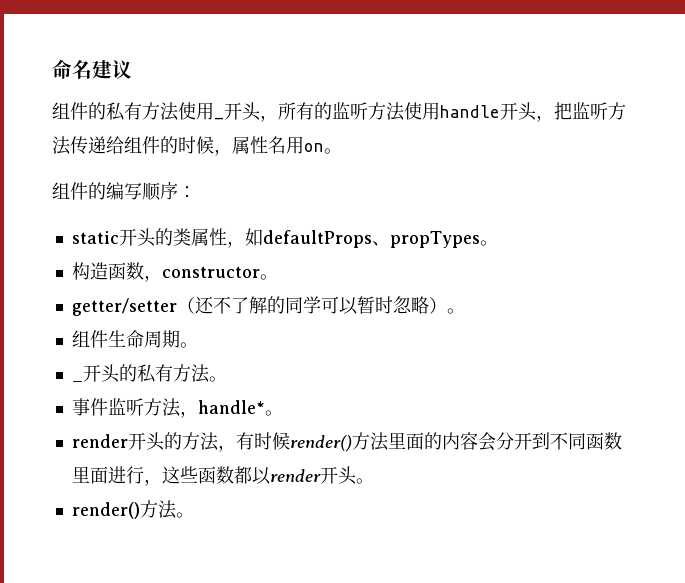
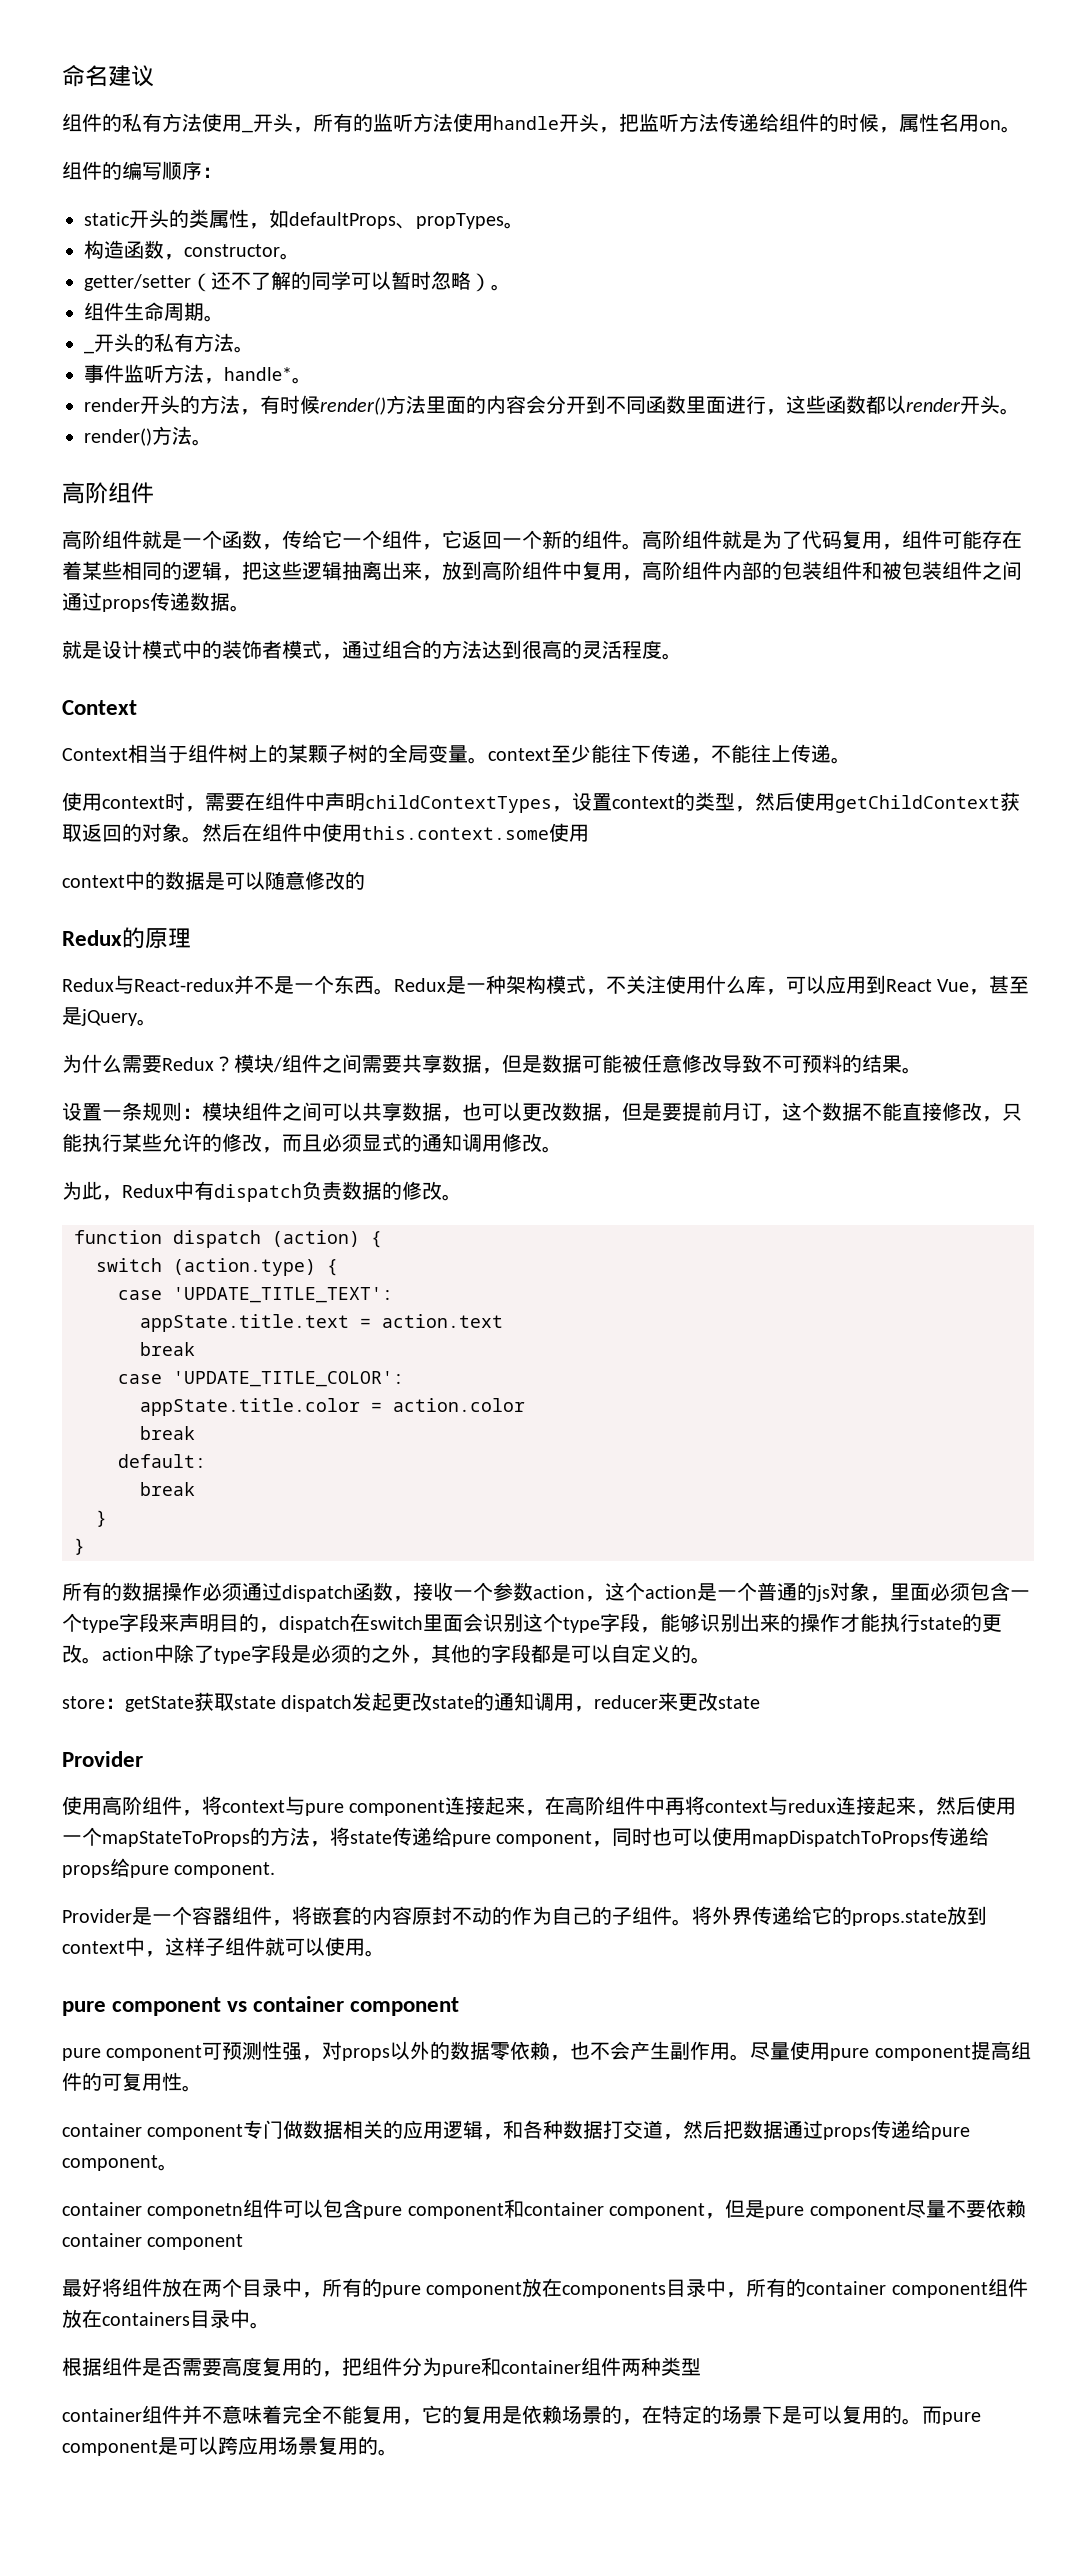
(194, 515) none -> [62,482,154,504] [62,530,1022,550] [62,561,1022,581] [62,592,250,612] [62,640,682,660] [62,700,137,715] [62,744,851,764] [62,792,1020,813] [62,823,589,843] [62,871,365,890] [62,927,191,949] [62,975,1030,995] [62,1007,157,1026] [62,1054,922,1074] [62,1102,1022,1122] [62,1133,562,1153] [62,1181,462,1202] [74,1230,382,1248] [96,1258,338,1276] [118,1287,393,1303] [140,1314,503,1332] [140,1342,195,1356] [118,1371,404,1387] [140,1398,525,1416] [140,1426,195,1440] [118,1454,206,1468] [140,1482,195,1496] [96,1510,107,1527] [74,1538,85,1555] [62,1582,1030,1602] [62,1613,1002,1633] [62,1644,711,1664] [62,1692,761,1712] [62,1751,143,1767] [62,1796,1017,1816] [62,1827,990,1847] [62,1858,276,1878] [62,1906,987,1926] [62,1937,385,1957] [62,1996,460,2016] [62,2041,1031,2061] [62,2072,202,2092] [62,2120,971,2140] [62,2155,178,2171] [62,2199,1026,2219] [62,2233,244,2250] [62,2278,1028,2298] [62,2309,270,2329] [62,2357,701,2377] [62,2405,981,2425] [62,2436,398,2456] // 高阶组件 // 高阶组件就是一个函数，传给它一个组件，它返回一个新的组件。高阶组件就是为了代码复用，组件可能存在着某些相同的逻辑，把这些逻辑抽离出来，放到高阶组件中复用，高阶组件内部的包装组件和被包装组件之间通过props传递数据。 // 就是设计模式中的装饰者模式，通过组合的方法达到很高的灵活程度。 // Context // Context相当于组件树上的某颗子树的全局变量。context至少能往下传递，不能往上传递。 // 使用context时，需要在组件中声明childContextTypes，设置context的类型，然后使用getChildContext获取返回的对象。然后在组件中使用this.context.some使用 // context中的数据是可以随意修改的 // Redux的原理 // Redux与React-redux并不是一个东西。Redux是一种架构模式，不关注使用什么库，可以应用到React Vue，甚至是jQuery。 // 为什么需要Redux？模块/组件之间需要共享数据，但是数据可能被任意修改导致不可预料的结果。 // 设置一条规则：模块组件之间可以共享数据，也可以更改数据，但是要提前月订，这个数据不能直接修改，只能执行某些允许的修改，而且必须显式的通知调用修改。 // 为此，Redux中有dispatch负责数据的修改。 // function dispatch (action) { // switch (action.type) { // case 'UPDATE_TITLE_TEXT': // appState.title.text = action.text // break // case 'UPDATE_TITLE_COLOR': // appState.title.color = action.color // break // default: // break // } // } // 所有的数据操作必须通过dispatch函数，接收一个参数action，这个action是一个普通的js对象，里面必须包含一个type字段来声明目的，dispatch在switch里面会识别这个type字段，能够识别出来的操作才能执行state的更改。action中除了type字段是必须的之外，其他的字段都是可以自定义的。 // store：getState获取state dispatch发起更改state的通知调用，reducer来更改state // Provider // 使用高阶组件，将context与pure component连接起来，在高阶组件中再将context与redux连接起来，然后使用一个mapStateToProps的方法，将state传递给pure component，同时也可以使用mapDispatchToProps传递给props给pure component. // Provider是一个容器组件，将嵌套的内容原封不动的作为自己的子组件。将外界传递给它的props.state放到context中，这样子组件就可以使用。 // pure component vs container component // pure component可预测性强，对props以外的数据零依赖，也不会产生副作用。尽量使用pure component提高组件的可复用性。 // container component专门做数据相关的应用逻辑，和各种数据打交道，然后把数据通过props传递给pure component。 // container componetn组件可以包含pure component和container component，但是pure component尽量不要依赖container component // 最好将组件放在两个目录中，所有的pure component放在components目录中，所有的container component组件放在containers目录中。 // 根据组件是否需要高度复用的，把组件分为pure和container组件两种类型 // container组件并不意味着完全不能复用，它的复用是依赖场景的，在特定的场景下是可以复用的。而pure component是可以跨应用场景复用的。

